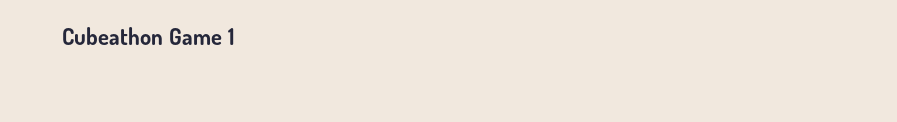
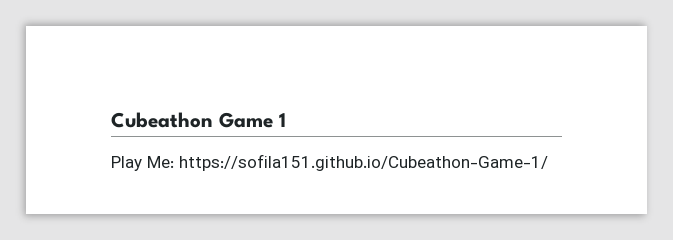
(235, 36) none -> [111,154,548,171] // Play Me: https://sofila151.github.io/Cubeathon-Game-1/

